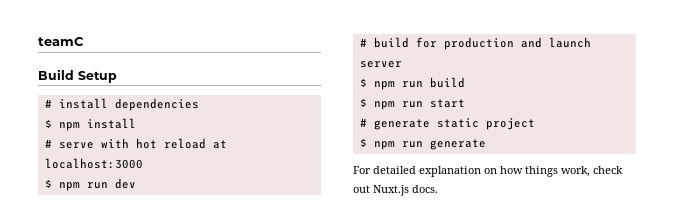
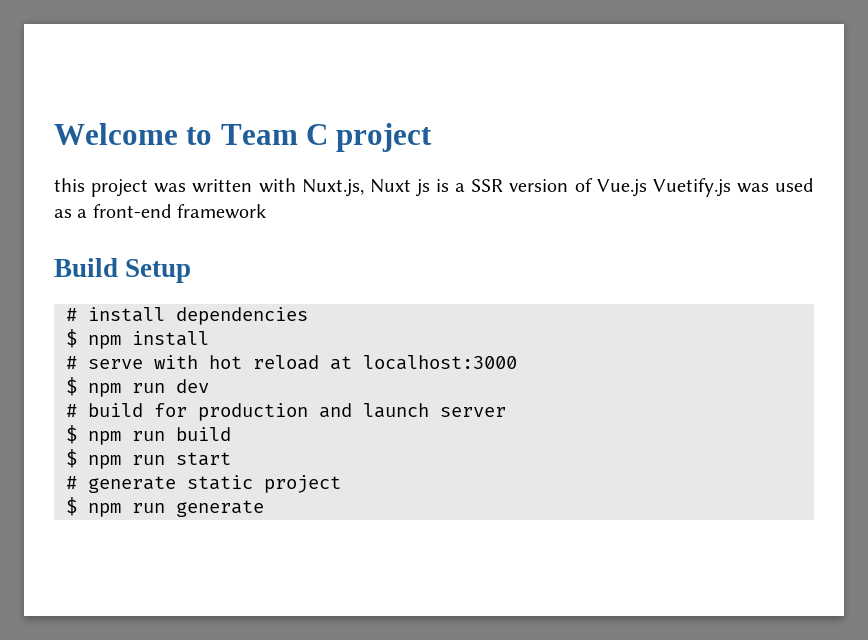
[38,37,84,46] teamC -> [54,123,433,152] [54,178,814,197] [54,204,267,219] Welcome to Team C project // this project was written with Nuxt.js, Nuxt js is a SSR version of Vue.js Vuetify.js was used as a front-end framework
[353,166,623,177] [353,185,438,196] // For detailed explanation on how things work, check out Nuxt.js docs. -> (264, 508) none

